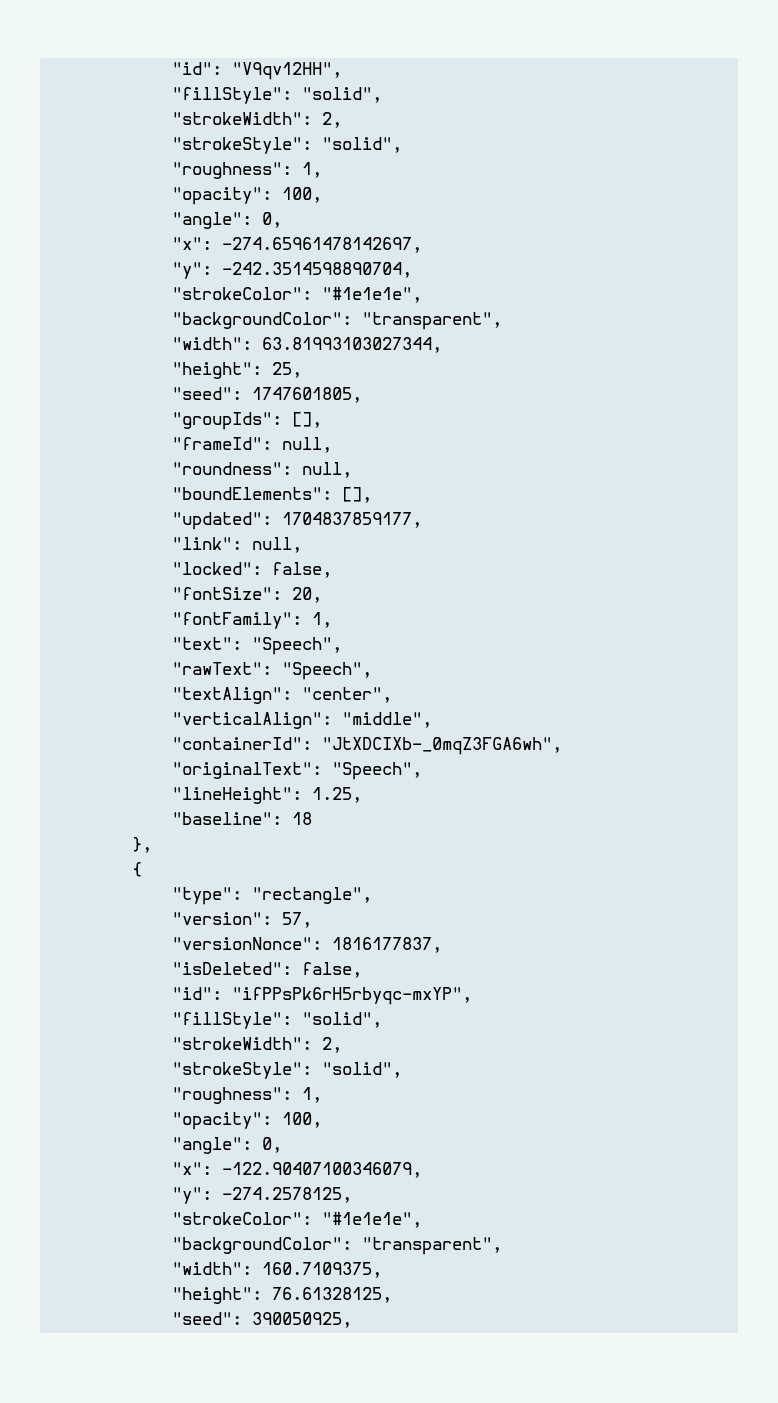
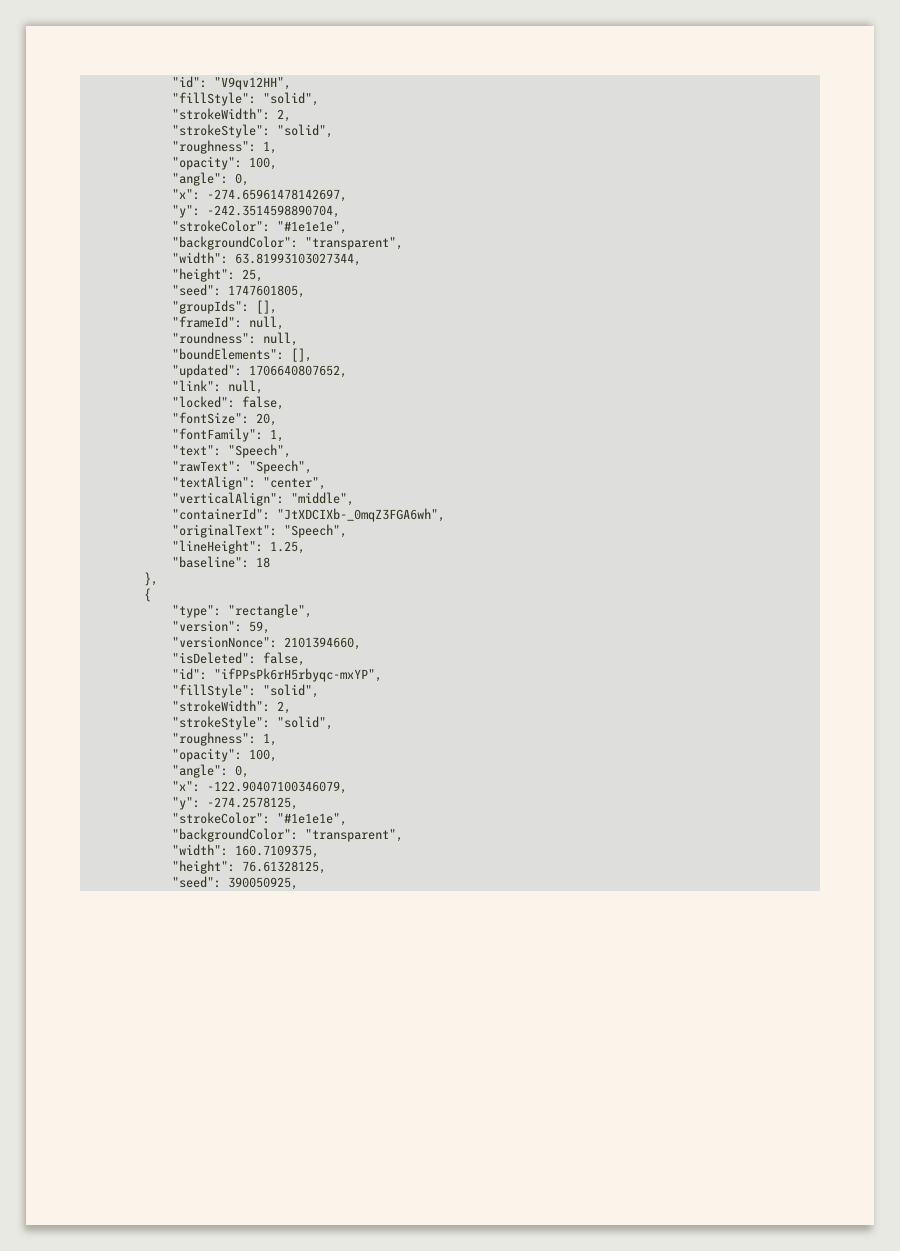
[281,512,422,528] 1704837859177, -> [248,365,347,378] 1706640807652,
[281,912,312,928] 57, -> [248,621,270,634] 59,
[331,937,442,953] 1816177837, -> [283,637,361,650] 2101394660,

